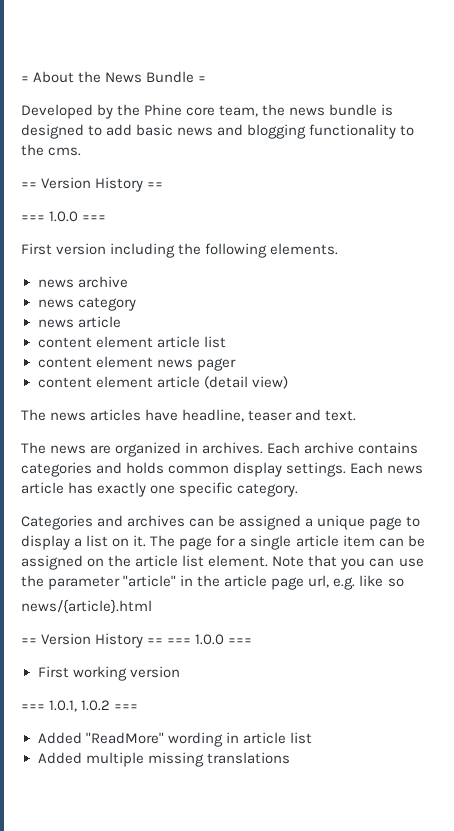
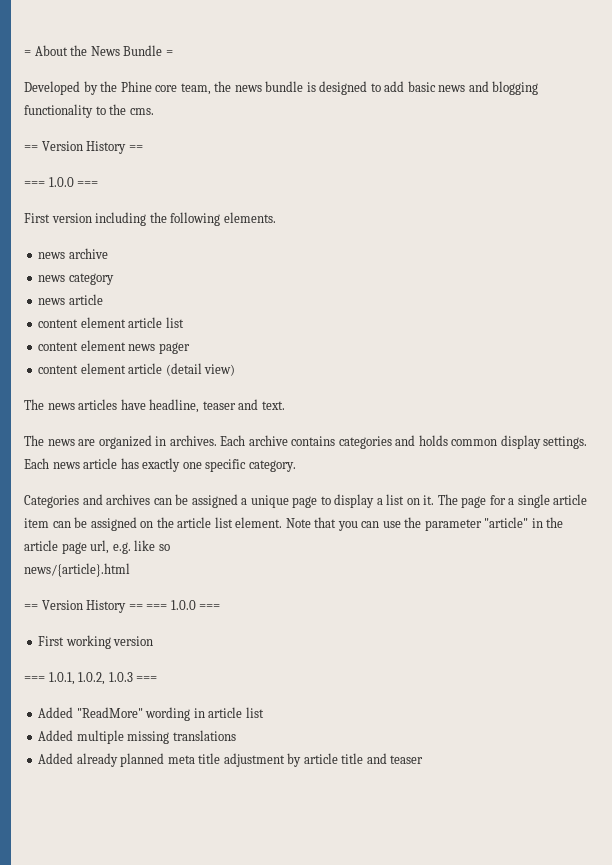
[81,700,111,711] 1.0.2 -> [78,672,133,685] 1.0.2, 1.0.3
(290, 758) none -> [38,753,424,767] // Added already planned meta title adjustment by article title and teaser

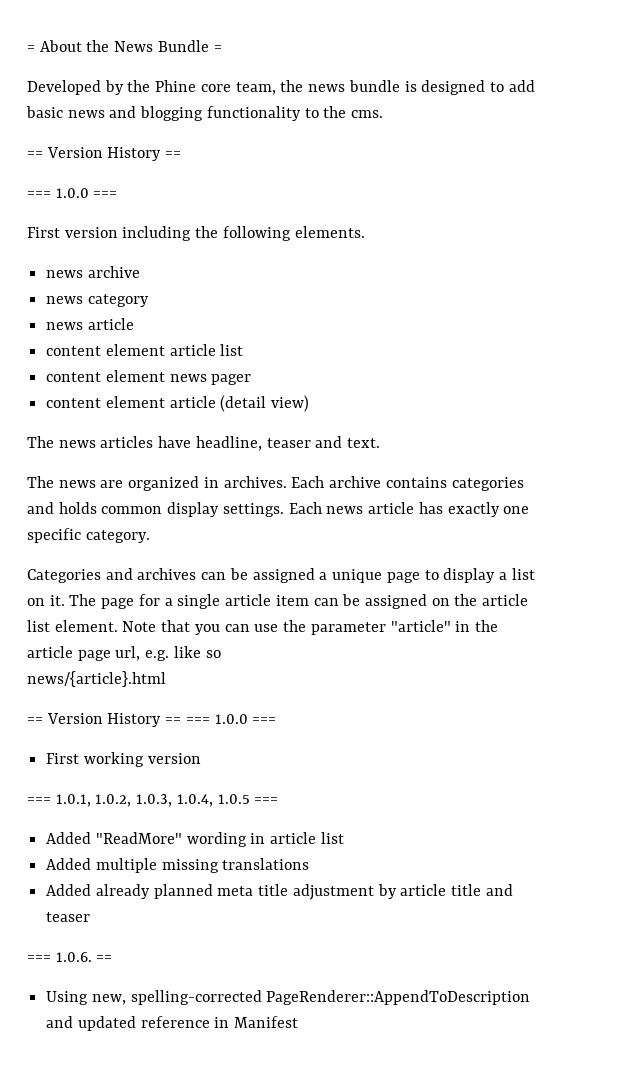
[108,672,133,682] 1.0.3 -> [136,794,250,807] 1.0.3, 1.0.4, 1.0.5
(424, 759) none -> [27,952,113,962] [46,990,531,1005] [46,1016,299,1031] // === 1.0.6. == // Using new, spelling-corrected PageRenderer::AppendToDescription and updated reference in Manifest

